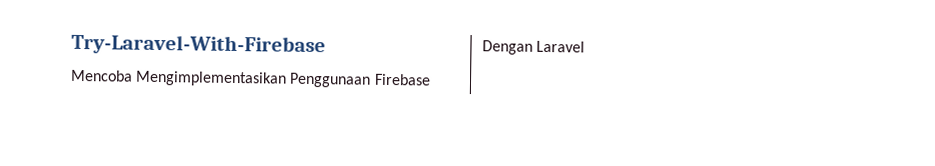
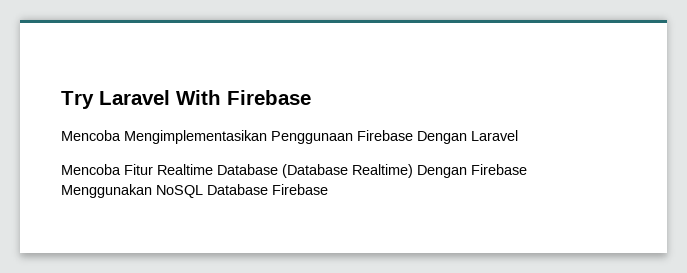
[71,33,326,57] Try-Laravel-With-Firebase -> [61,90,311,109] Try Laravel With Firebase
(586, 46) none -> [61,164,527,178] [61,184,328,198] // Mencoba Fitur Realtime Database (Database Realtime) Dengan Firebase Menggunakan NoSQL Database Firebase

